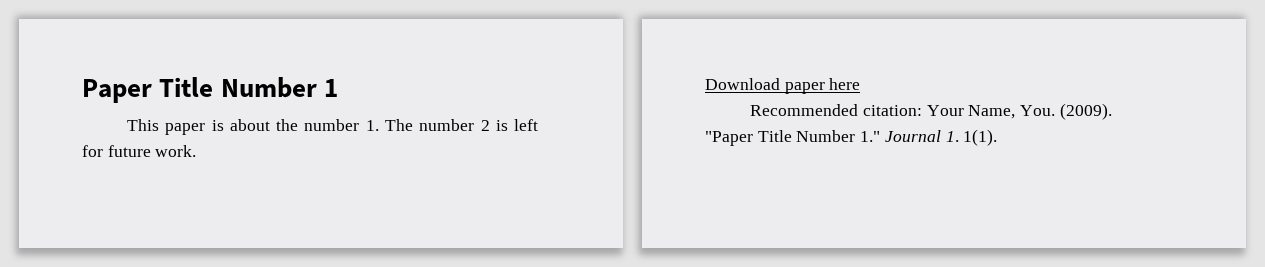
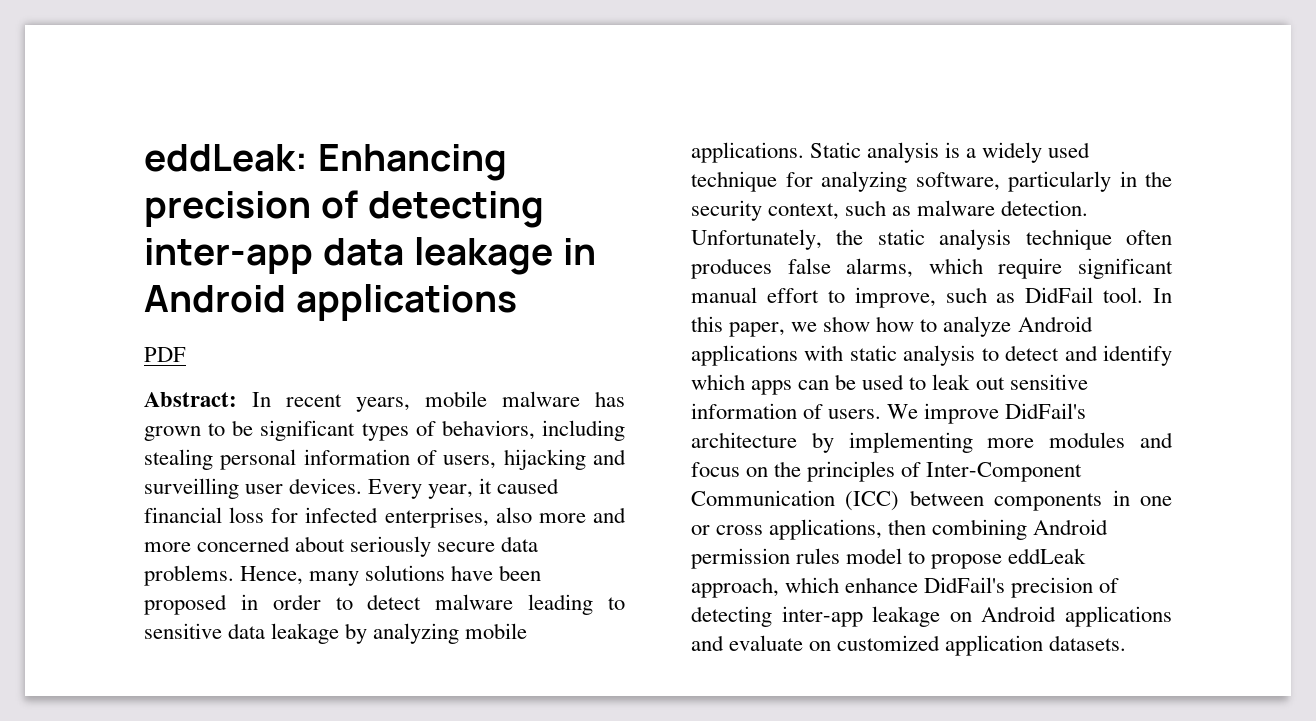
[82,77,338,103] [127,119,538,135] [82,145,197,157] [705,78,861,94] [750,103,1112,120] [705,129,998,146] Paper Title Number 1 // This paper is about the number 1. The number 2 is left for future work. // Download paper here // Recommended citation: Your Name, You. (2009). "Paper Title Number 1." Journal 1. 1(1). -> [144,144,507,181] [144,190,544,228] [144,237,596,275] [144,284,517,321] [144,347,186,362] [144,391,625,412] [144,420,625,441] [144,449,626,470] [144,478,560,499] [144,507,626,528] [144,536,539,557] [144,565,542,586] [144,594,625,615] [144,623,528,644] [691,142,1091,163] [691,171,1172,192] [691,200,1089,221] [691,229,1172,250] [691,258,1173,279] [691,287,1172,308] [691,316,1093,337] [691,345,1172,366] [691,374,1088,395] [691,403,1087,424] [691,432,1173,453] [691,461,1083,482] [691,490,1172,511] [691,519,1109,540] [691,548,1087,569] [691,577,1120,598] [691,606,1172,627] [691,635,1127,656] eddLeak: Enhancing precision of detecting inter-app data leakage in Android applications // PDF // Abstract: In recent years, mobile malware has grown to be significant types of behaviors, including stealing personal information of users, hijacking and surveilling user devices. Every year, it caused financial loss for infected enterprises, also more and more concerned about seriously secure data problems. Hence, many solutions have been proposed in order to detect malware leading to sensitive data leakage by analyzing mobile applications. Static analysis is a widely used technique for analyzing software, particularly in the security context, such as malware detection. Unfortunately, the static analysis technique often produces false alarms, which require significant manual effort to improve, such as DidFail tool. In this paper, we show how to analyze Android applications with static analysis to detect and identify which apps can be used to leak out sensitive information of users. We improve DidFail's architecture by implementing more modules and focus on the principles of Inter-Component Communication (ICC) between components in one or cross applications, then combining Android permission rules model to propose eddLeak approach, which enhance DidFail's precision of detecting inter-app leakage on Android applications and evaluate on customized application datasets.

